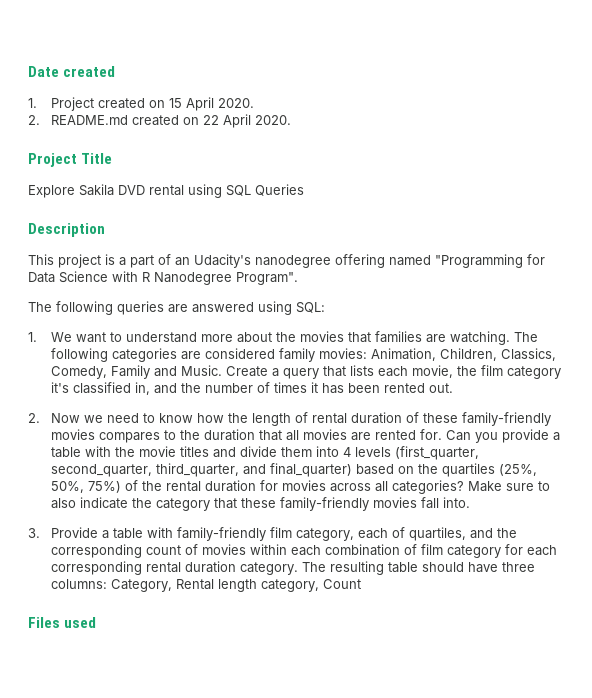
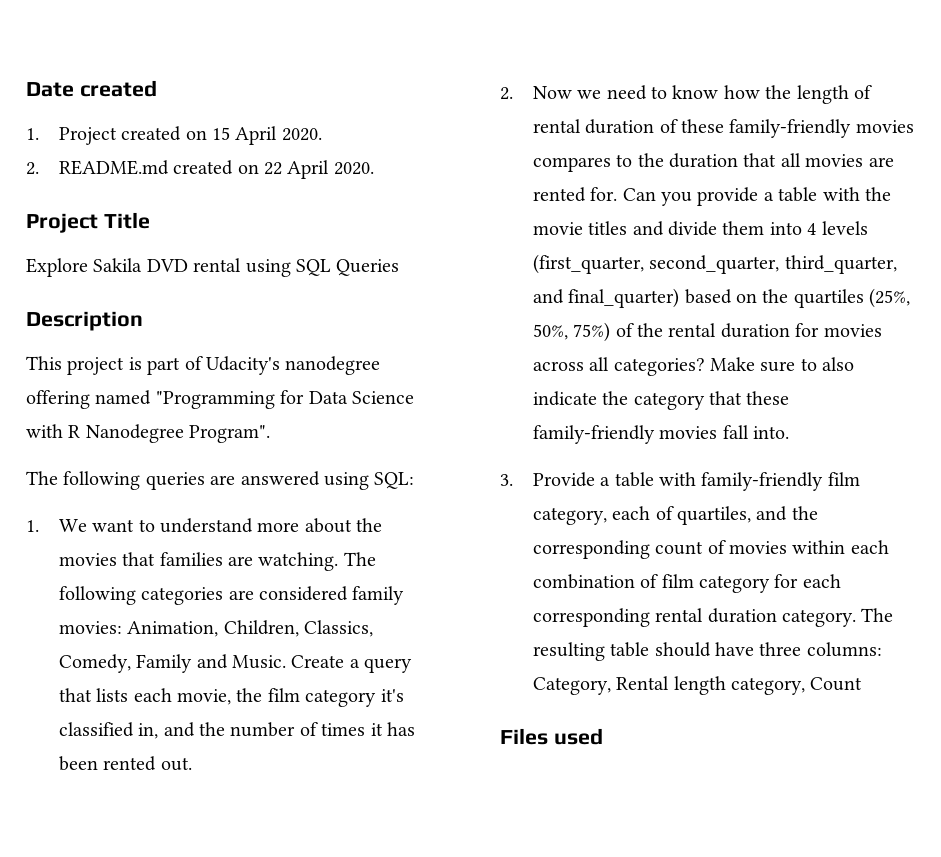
[119,257,126,266] a -> (142, 363) none
[175,257,190,266] an -> (203, 363) none

